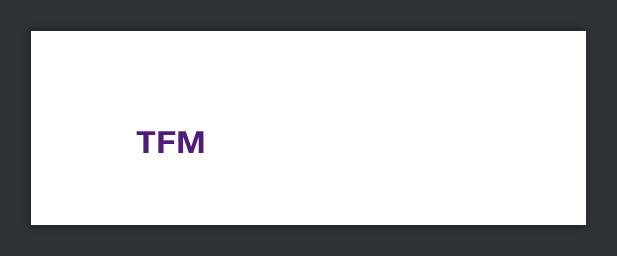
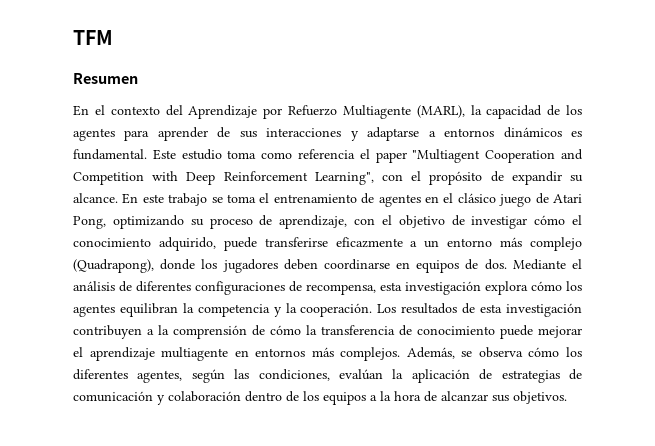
(206, 142) none -> [73,73,138,84] [73,105,582,119] [73,127,582,141] [73,149,583,163] [73,171,583,185] [73,193,582,207] [73,215,582,229] [73,237,583,251] [73,259,582,273] [73,281,582,295] [73,303,583,317] [73,325,582,339] [73,347,582,361] [73,369,582,383] [73,391,567,405] // Resumen // En el contexto del Aprendizaje por Refuerzo Multiagente (MARL), la capacidad de los agentes para aprender de sus interacciones y adaptarse a entornos dinámicos es fundamental. Este estudio toma como referencia el paper "Multiagent Cooperation and Competition with Deep Reinforcement Learning", con el propósito de expandir su alcance. En este trabajo se toma el entrenamiento de agentes en el clásico juego de Atari Pong, optimizando su proceso de aprendizaje, con el objetivo de investigar cómo el conocimiento adquirido, puede transferirse eficazmente a un entorno más complejo (Quadrapong), donde los jugadores deben coordinarse en equipos de dos. Mediante el análisis de diferentes configuraciones de recompensa, esta investigación explora cómo los agentes equilibran la competencia y la cooperación. Los resultados de esta investigación contribuyen a la comprensión de cómo la transferencia de conocimiento puede mejorar el aprendizaje multiagente en entornos más complejos. Además, se observa cómo los diferentes agentes, según las condiciones, evalúan la aplicación de estrategias de comunicación y colaboración dentro de los equipos a la hora de alcanzar sus objetivos.

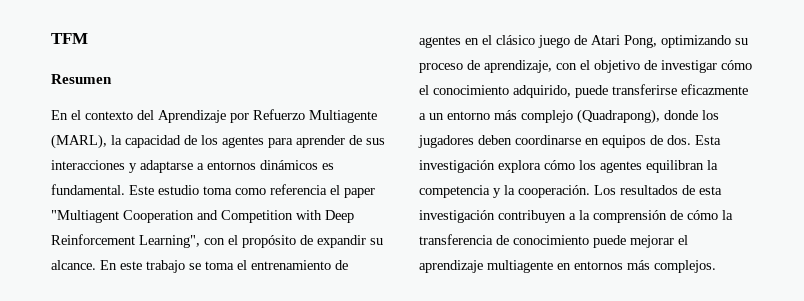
[512,259,582,270] [73,281,402,295] Mediante el análisis de diferentes configuraciones de recompensa, esta -> [695,135,721,145] Esta
[406,347,582,359] [73,369,582,383] [73,391,567,405] Además, se observa cómo los diferentes agentes, según las condiciones, evalúan la aplicación de estrategias de comunicación y colaboración dentro de los equipos a la hora de alcanzar sus objetivos. -> (716, 266) none

